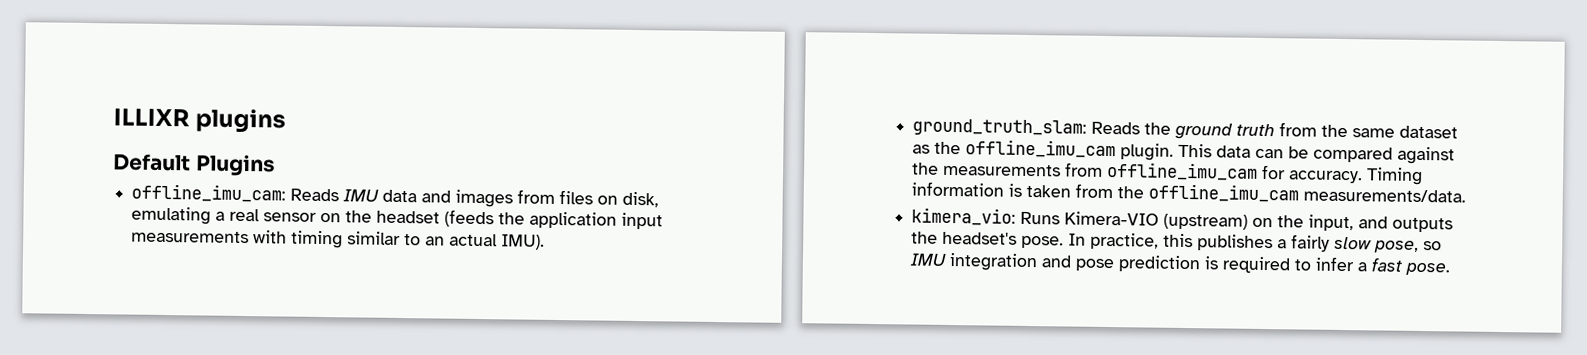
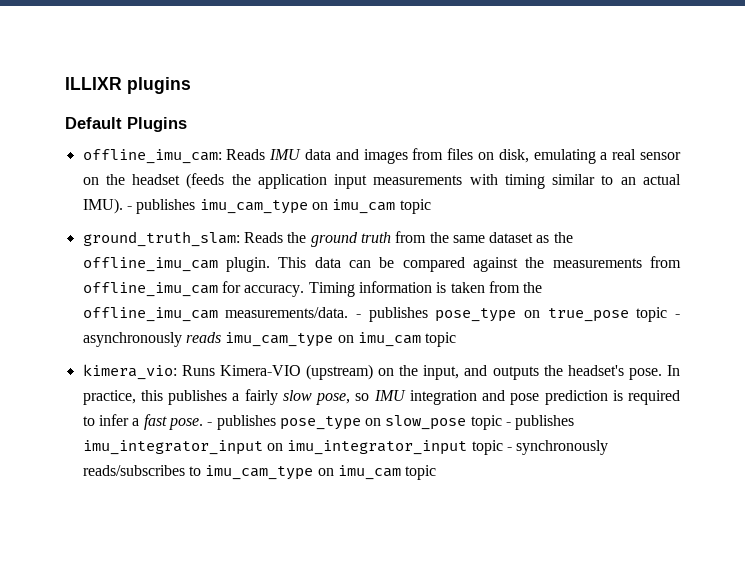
(546, 242) none -> [126,199,431,214] - publishes imu_cam_type on imu_cam topic
(1467, 195) none -> [355,307,680,322] [82,332,457,347] - publishes pose_type on true_pose topic - asynchronously reads imu_cam_type on imu_cam topic
(1451, 269) none -> [207,415,575,430] [82,440,609,455] [82,465,437,480] - publishes pose_type on slow_pose topic - publishes imu_integrator_input on imu_integrator_input topic - synchronously reads/subscribes to imu_cam_type on imu_cam topic

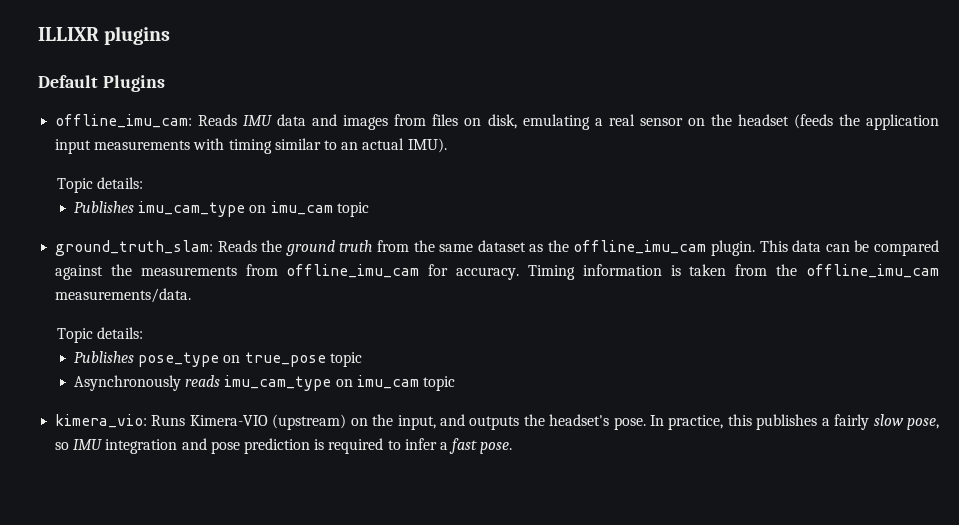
[126,199,196,214] - publishes -> [56,177,144,193] [73,201,134,213] // Topic details: // Publishes
[355,307,428,322] - publishes -> [56,327,144,343] [73,351,134,363] // Topic details: // Publishes
[675,314,680,318] [82,332,182,347] - asynchronously -> [73,375,181,391] // Asynchronously
[207,415,575,430] [82,440,609,455] [82,465,437,480] - publishes pose_type on slow_pose topic - publishes imu_integrator_input on imu_integrator_input topic - synchronously reads/subscribes to imu_cam_type on imu_cam topic -> (513, 448) none

